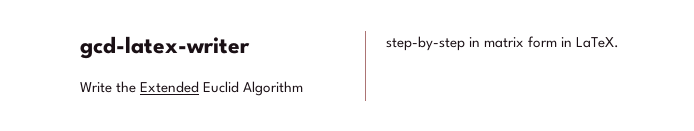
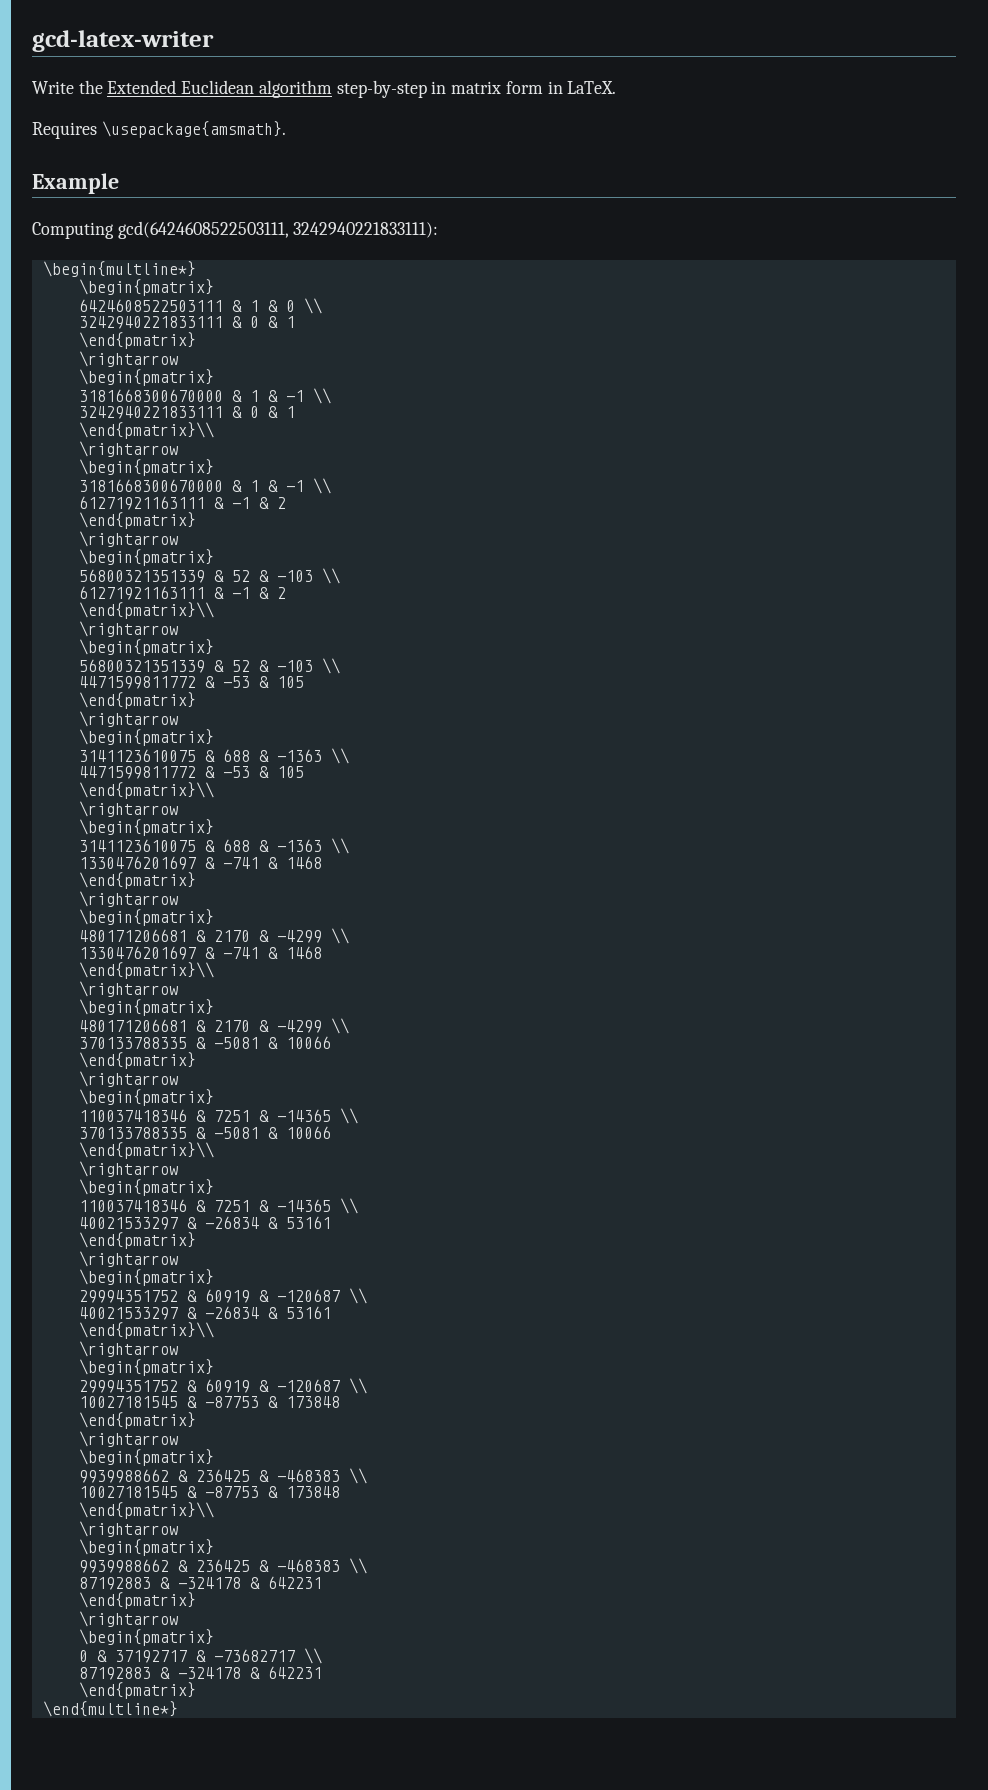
[203,81,304,96] Euclid Algorithm -> [181,80,332,98] Euclidean algorithm
(620, 42) none -> [32,121,286,139] [32,173,119,194] [32,221,439,239] [42,261,196,277] [78,279,214,296] [78,298,322,314] [78,316,295,329] [78,332,196,349] [78,351,178,367] [78,369,214,386] [78,388,331,404] [78,406,295,419] [78,422,214,439] [78,441,178,457] [78,459,214,476] [78,478,331,494] [78,496,286,510] [78,512,196,529] [78,531,178,547] [78,549,214,566] [78,568,340,584] [78,586,286,600] [78,602,214,619] [78,621,178,637] [78,639,214,656] [78,658,340,674] [78,676,304,689] [78,692,196,709] [78,711,178,727] [78,729,214,746] [78,748,349,764] [78,766,304,779] [78,782,214,799] [78,801,178,817] [78,819,214,836] [78,838,349,854] [78,856,322,870] [78,872,196,889] [78,891,178,907] [78,909,214,926] [78,928,349,944] [78,946,322,960] [78,962,214,979] [78,981,178,997] [78,999,214,1016] [78,1018,349,1034] [78,1036,331,1049] [78,1052,196,1069] [78,1071,178,1087] [78,1089,214,1106] [78,1108,358,1124] [78,1126,331,1139] [78,1142,214,1159] [78,1161,178,1177] [78,1179,214,1196] [78,1198,358,1214] [78,1216,331,1230] [78,1232,196,1249] [78,1251,178,1267] [78,1269,214,1286] [78,1288,367,1304] [78,1306,331,1320] [78,1322,214,1339] [78,1341,178,1357] [78,1359,214,1376] [78,1378,367,1394] [78,1396,340,1408] [78,1412,196,1429] [78,1431,178,1447] [78,1449,214,1466] [78,1468,367,1484] [78,1486,340,1498] [78,1502,214,1519] [78,1521,178,1537] [78,1539,214,1556] [78,1558,367,1574] [78,1576,322,1590] [78,1592,196,1609] [78,1611,178,1627] [78,1629,214,1646] [78,1648,322,1664] [78,1666,322,1680] [78,1682,196,1699] [42,1701,178,1717] // Requires \usepackage{amsmath}. // Example // Computing gcd(6424608522503111, 3242940221833111): // \begin{multline*} // \begin{pmatrix} // 6424608522503111 & 1 & 0 \\ // 3242940221833111 & 0 & 1 // \end{pmatrix} // \rightarrow // \begin{pmatrix} // 3181668300670000 & 1 & -1 \\ // 3242940221833111 & 0 & 1 // \end{pmatrix}\\ // \rightarrow // \begin{pmatrix} // 3181668300670000 & 1 & -1 \\ // 61271921163111 & -1 & 2 // \end{pmatrix} // \rightarrow // \begin{pmatrix} // 56800321351339 & 52 & -103 \\ // 61271921163111 & -1 & 2 // \end{pmatrix}\\ // \rightarrow // \begin{pmatrix} // 56800321351339 & 52 & -103 \\ // 4471599811772 & -53 & 105 // \end{pmatrix} // \rightarrow // \begin{pmatrix} // 3141123610075 & 688 & -1363 \\ // 4471599811772 & -53 & 105 // \end{pmatrix}\\ // \rightarrow // \begin{pmatrix} // 3141123610075 & 688 & -1363 \\ // 1330476201697 & -741 & 1468 // \end{pmatrix} // \rightarrow // \begin{pmatrix} // 480171206681 & 2170 & -4299 \\ // 1330476201697 & -741 & 1468 // \end{pmatrix}\\ // \rightarrow // \begin{pmatrix} // 480171206681 & 2170 & -4299 \\ // 370133788335 & -5081 & 10066 // \end{pmatrix} // \rightarrow // \begin{pmatrix} // 110037418346 & 7251 & -14365 \\ // 370133788335 & -5081 & 10066 // \end{pmatrix}\\ // \rightarrow // \begin{pmatrix} // 110037418346 & 7251 & -14365 \\ // 40021533297 & -26834 & 53161 // \end{pmatrix} // \rightarrow // \begin{pmatrix} // 29994351752 & 60919 & -120687 \\ // 40021533297 & -26834 & 53161 // \end{pmatrix}\\ // \rightarrow // \begin{pmatrix} // 29994351752 & 60919 & -120687 \\ // 10027181545 & -87753 & 173848 // \end{pmatrix} // \rightarrow // \begin{pmatrix} // 9939988662 & 236425 & -468383 \\ // 10027181545 & -87753 & 173848 // \end{pmatrix}\\ // \rightarrow // \begin{pmatrix} // 9939988662 & 236425 & -468383 \\ // 87192883 & -324178 & 642231 // \end{pmatrix} // \rightarrow // \begin{pmatrix} // 0 & 37192717 & -73682717 \\ // 87192883 & -324178 & 642231 // \end{pmatrix} // \end{multline*}

